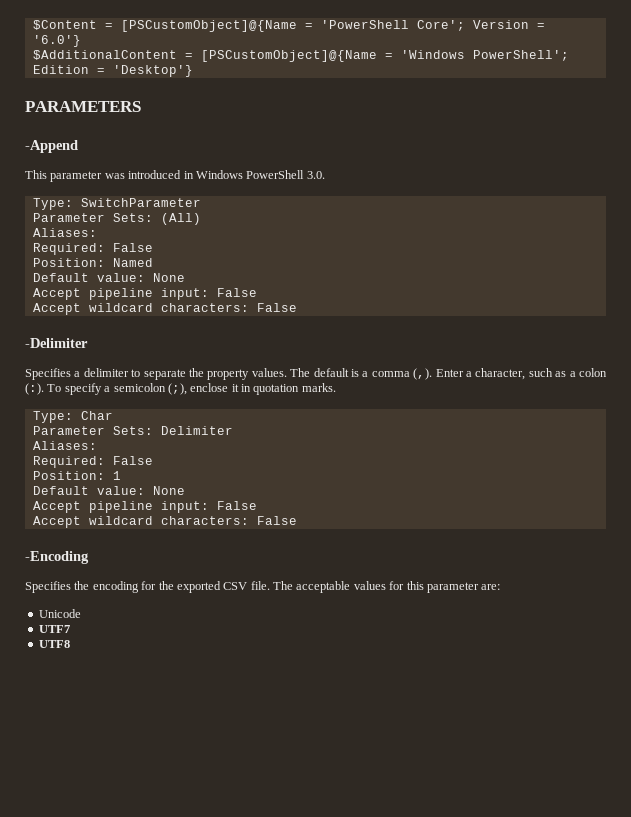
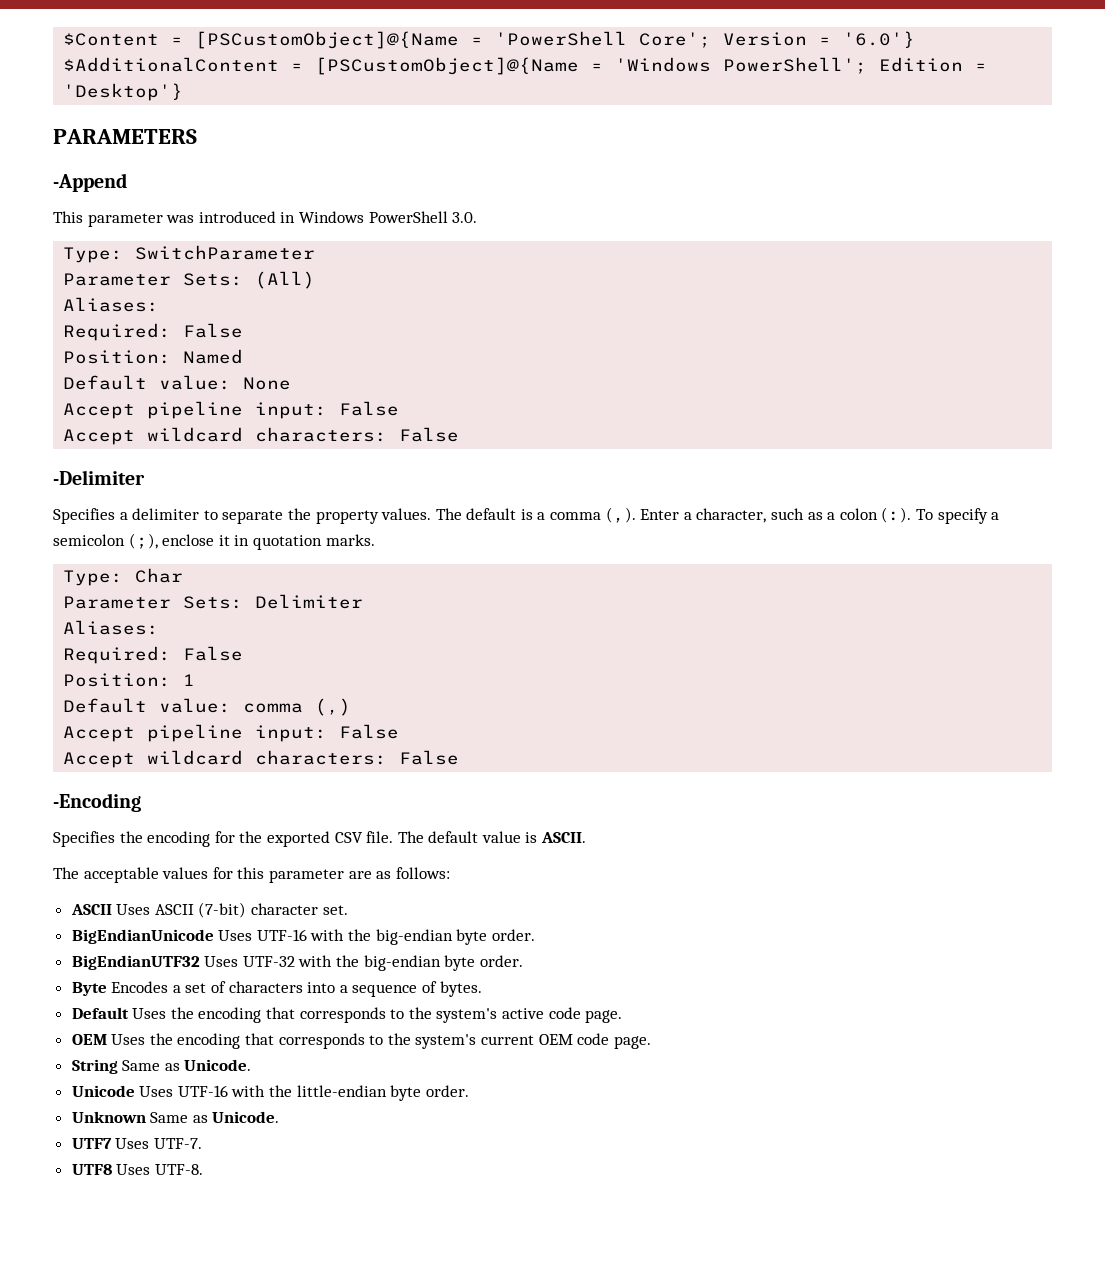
[96,486,185,495] value: None -> [159,698,352,716] value: comma (,)
(293, 585) none -> [428,831,587,843] [53,867,79,879] default value is ASCII. // The
[481,584,501,590] [38,609,81,618] are: // Unicode -> [348,867,450,879] [70,902,348,918] [71,929,535,945] [71,955,523,971] [71,981,482,997] [71,1007,623,1023] [71,1033,651,1049] [71,1059,252,1074] [71,1085,469,1101] [71,1111,280,1123] are as follows: // ASCII Uses ASCII (7-bit) character set. // BigEndianUnicode Uses UTF-16 with the big-endian byte order. // BigEndianUTF32 Uses UTF-32 with the big-endian byte order. // Byte Encodes a set of characters into a sequence of bytes. // Default Uses the encoding that corresponds to the system's active code page. // OEM Uses the encoding that corresponds to the system's current OEM code page. // String Same as Unicode. // Unicode Uses UTF-16 with the little-endian byte order. // Unknown Same as Unicode.
(70, 629) none -> [115,1138,202,1149] Uses UTF-7.
(70, 644) none -> [116,1164,203,1175] Uses UTF-8.

